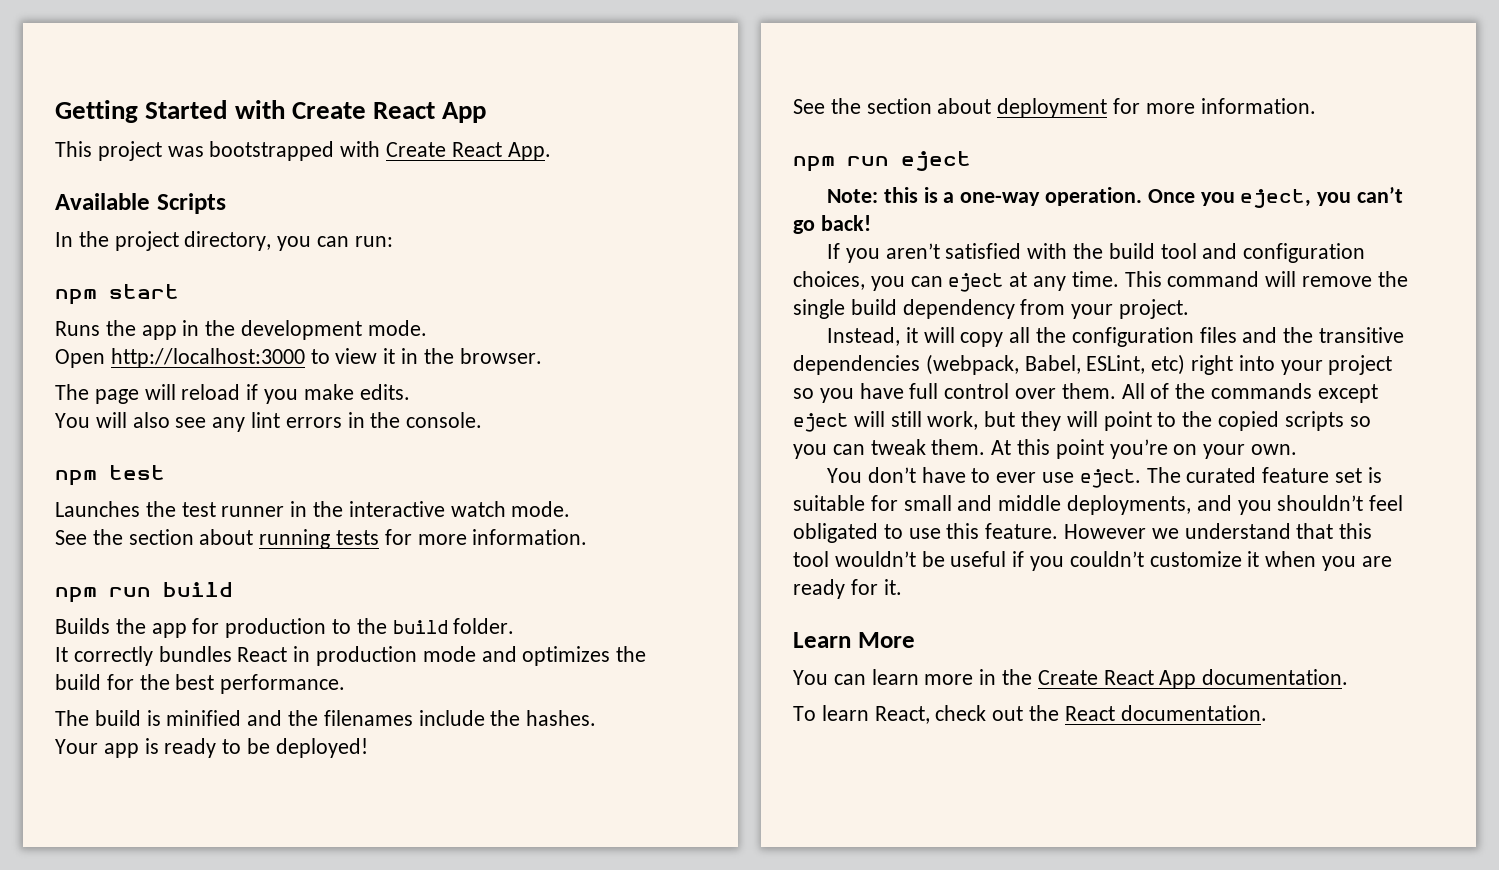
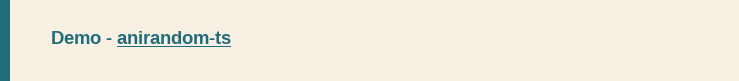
[55,100,487,123] [55,141,551,161] [55,193,226,214] [55,231,393,251] [55,284,179,305] [55,320,427,340] [55,348,542,368] [55,384,410,404] [55,412,483,432] [55,465,165,486] [55,501,571,517] [55,529,588,549] [55,582,233,603] [55,618,515,638] [55,646,647,666] [55,674,346,694] [55,710,597,726] [55,738,368,758] [793,98,1316,118] [793,151,971,172] [826,187,1403,208] [793,215,871,234] [826,243,1366,263] [793,271,1408,292] [793,299,1190,319] [826,327,1404,347] [793,354,1393,375] [793,383,1378,403] [793,411,1371,432] [793,439,1298,459] [826,467,1382,488] [793,495,1404,515] [793,523,1373,543] [793,551,1392,571] [793,579,902,599] [793,632,915,648] [793,669,1349,689] [793,705,1267,724] Getting Started with Create React App // This project was bootstrapped with Create React App. // Available Scripts // In the project directory, you can run: // npm start // Runs the app in the development mode. // Open http://localhost:3000 to view it in the browser. // The page will reload if you make edits. // You will also see any lint errors in the console. // npm test // Launches the test runner in the interactive watch mode. // See the section about running tests for more information. // npm run build // Builds the app for production to the build folder. // It correctly bundles React in production mode and optimizes the build for the best performance. // The build is minified and the filenames include the hashes. // Your app is ready to be deployed! // See the section about deployment for more information. // npm run eject // Note: this is a one-way operation. Once you eject, you can’t go back! // If you aren’t satisfied with the build tool and configuration choices, you can eject at any time. This command will remove the single build dependency from your project. // Instead, it will copy all the configuration files and the transitive dependencies (webpack, Babel, ESLint, etc) right into your project so you have full control over them. All of the commands except eject will still work, but they will point to the copied scripts so you can tweak them. At this point you’re on your own. // You don’t have to ever use eject. The curated feature set is suitable for small and middle deployments, and you shouldn’t feel obligated to use this feature. However we understand that this tool wouldn’t be useful if you couldn’t customize it when you are ready for it. // Learn More // You can learn more in the Create React App documentation. // To learn React, check out the React documentation. -> [51,31,231,44] Demo - anirandom-ts

